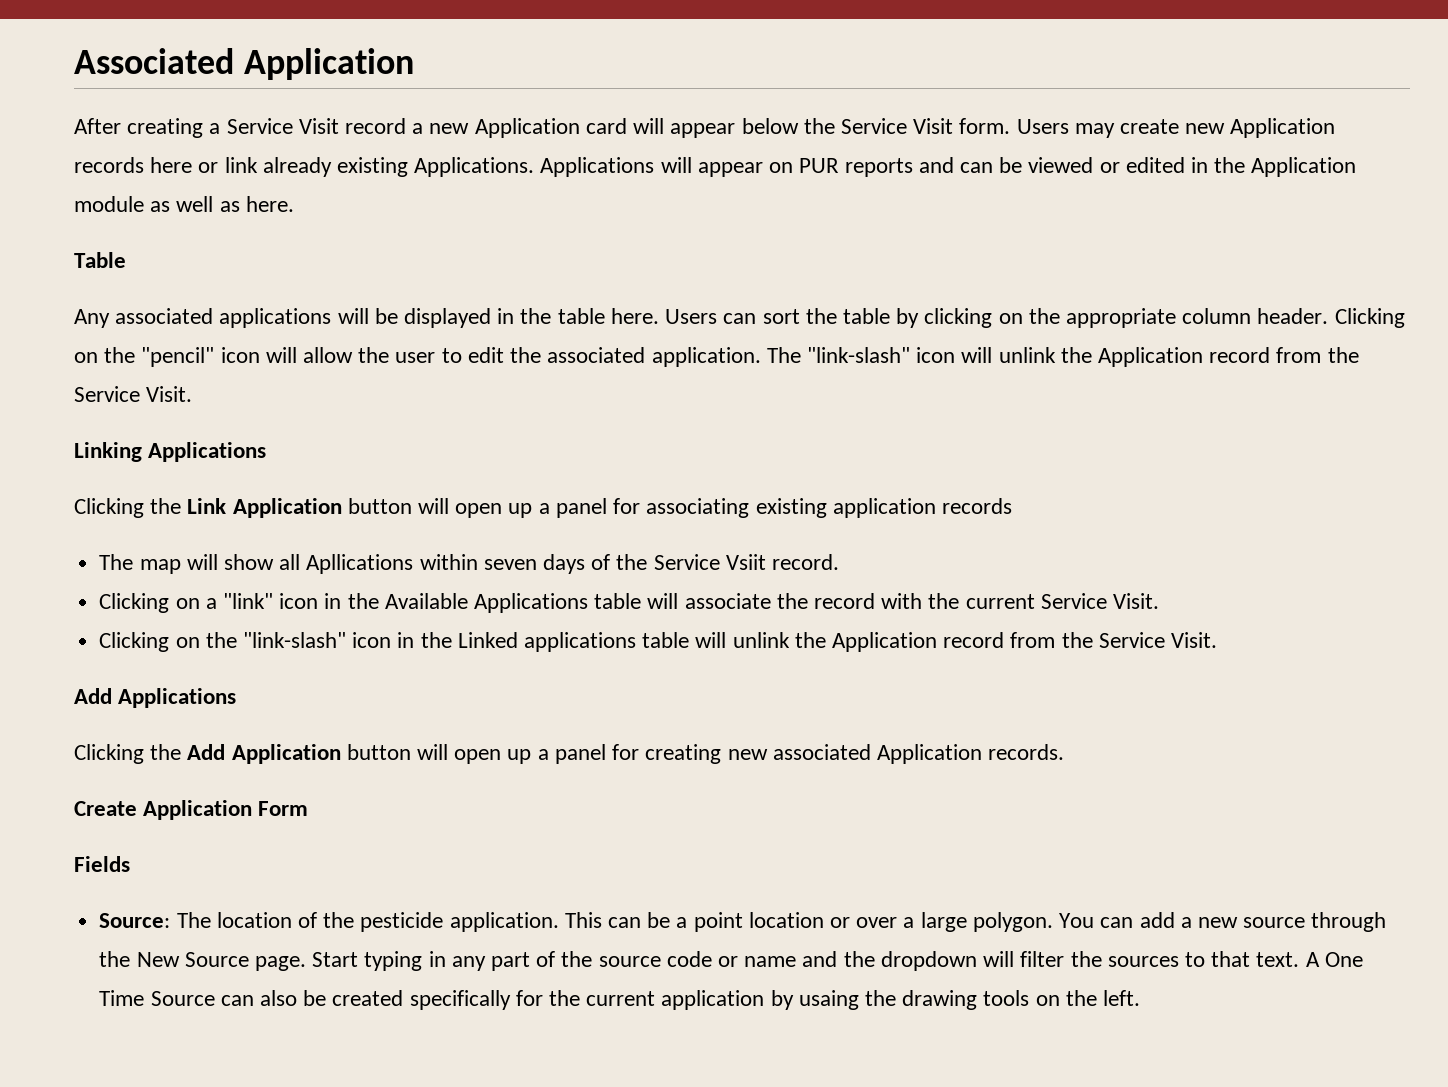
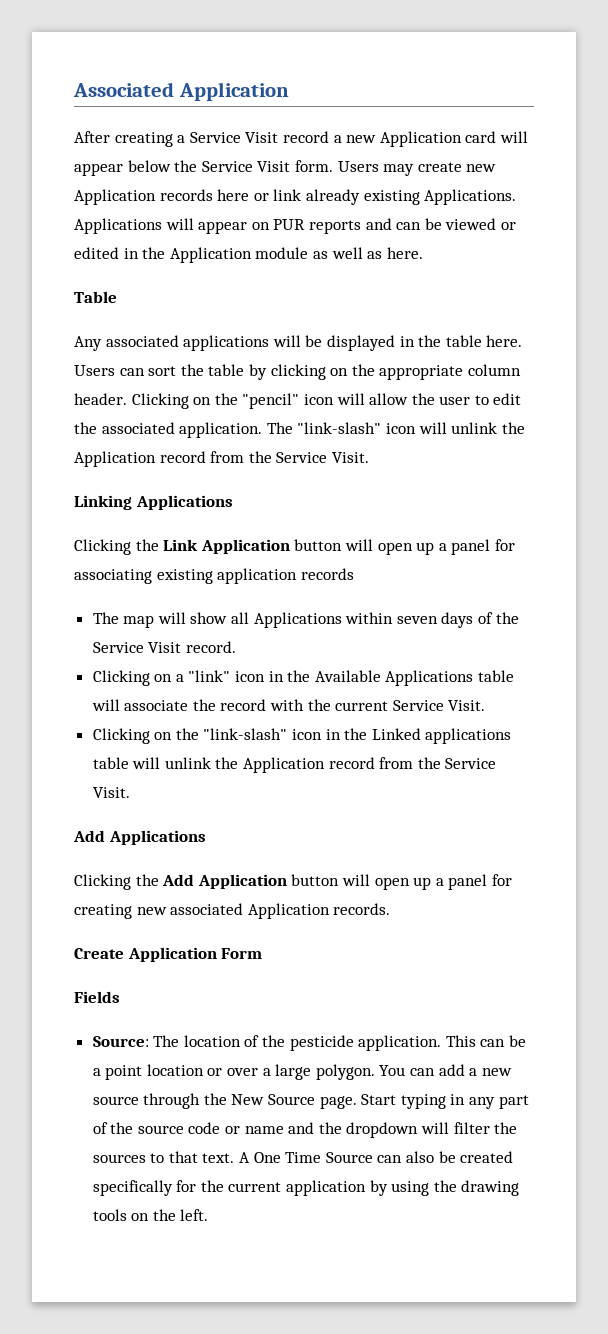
[306,554,414,574] Apllications -> [253,612,342,628] Applications
[725,554,766,570] Vsiit -> [148,642,182,653] Visit
[798,990,859,1010] usaing -> [391,1181,430,1196] using

